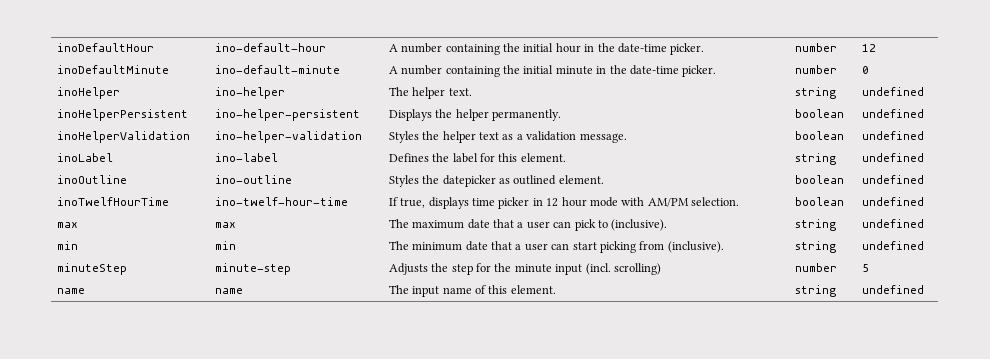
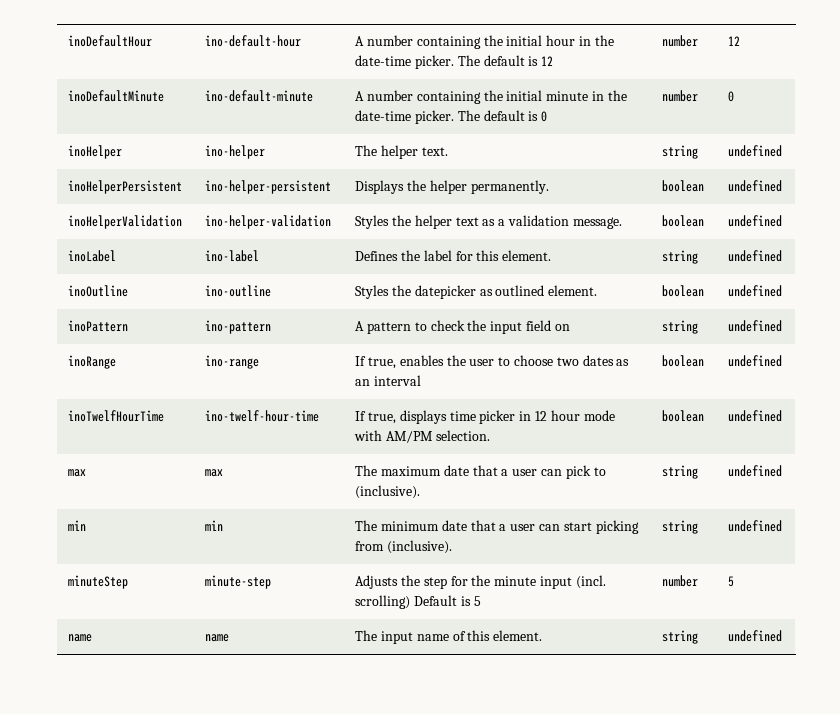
(705, 49) none -> [457,55,554,66] The default is 12
(717, 71) none -> [457,110,548,122] The default is 0
(924, 179) none -> [68,320,129,332] [205,320,272,334] [355,320,570,334] [662,320,699,334] [728,320,783,332] [68,355,117,369] [205,355,260,369] [355,355,630,369] [355,375,422,386] [662,355,705,367] [728,355,783,367] // inoPattern | ino-pattern | A pattern to check the input field on | string | undefined // inoRange | ino-range | If true, enables the user to choose two dates as an interval | boolean | undefined
(661, 269) none -> [414,595,481,606] Default is 5

